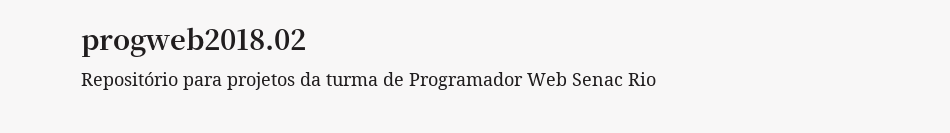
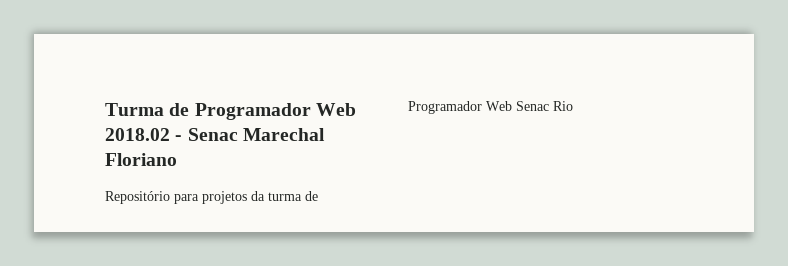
[81,27,306,57] progweb2018.02 -> [105,103,356,120] [105,128,325,141] [105,153,177,166] Turma de Programador Web 2018.02 - Senac Marechal Floriano

